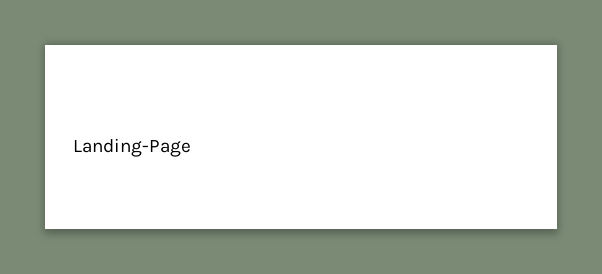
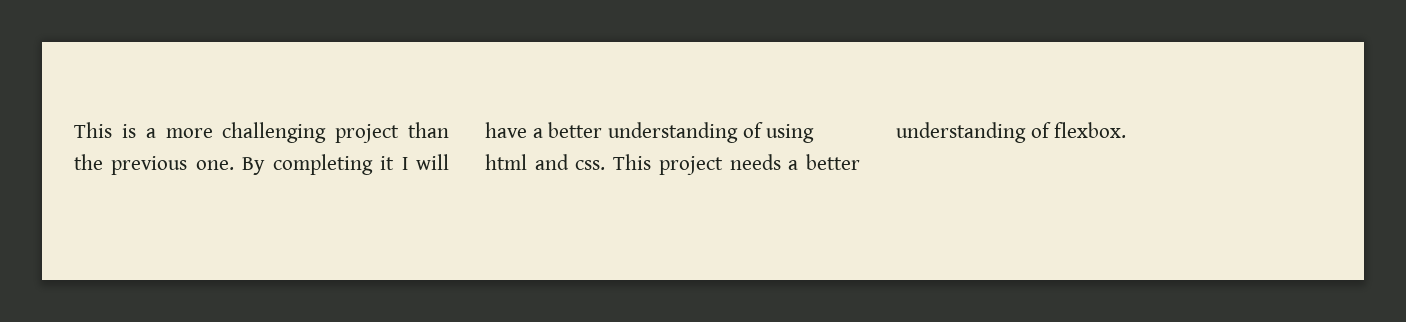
[73,138,191,157] Landing-Page -> [74,122,449,143] [74,154,449,175] [485,122,815,143] [485,154,860,175] [896,122,1127,143] This is a more challenging project than the previous one. By completing it I will have a better understanding of using html and css. This project needs a better understanding of flexbox.

